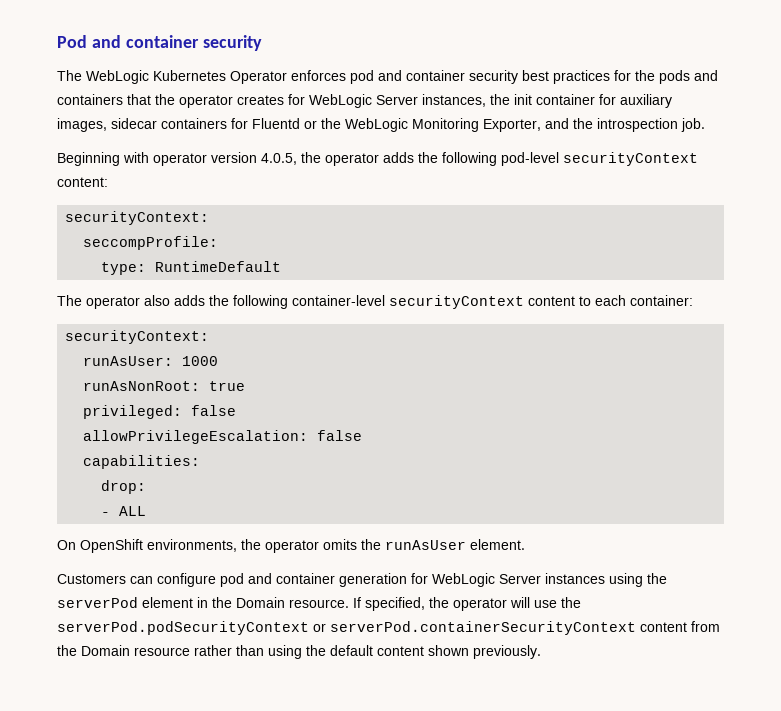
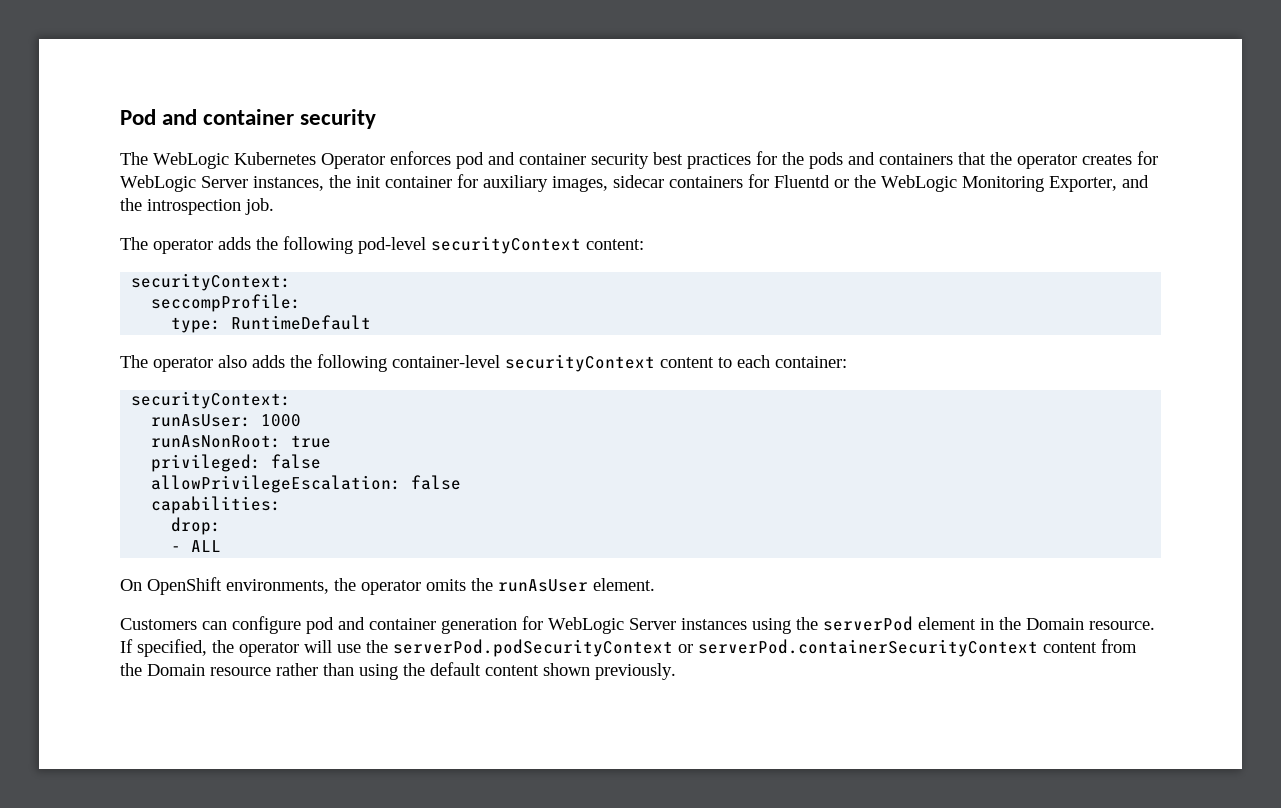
[57,152,321,166] Beginning with operator version 4.0.5, the -> [120,237,148,250] The

